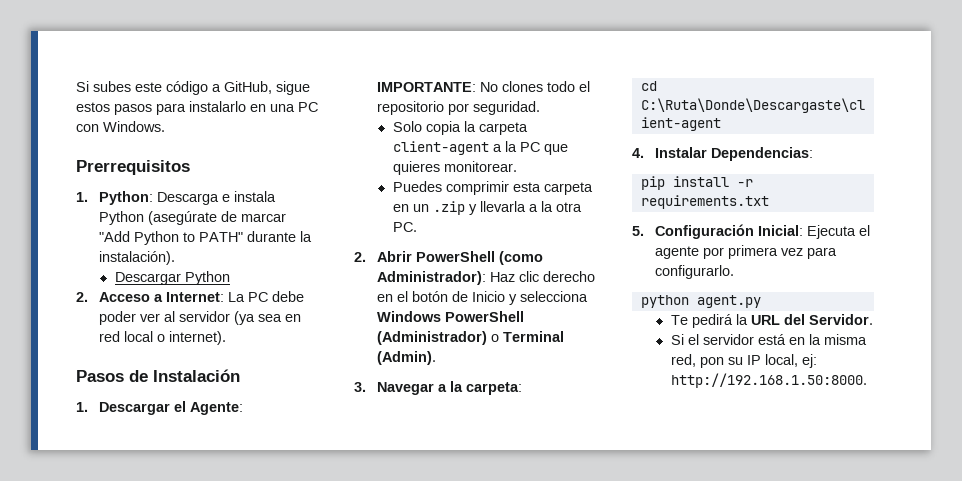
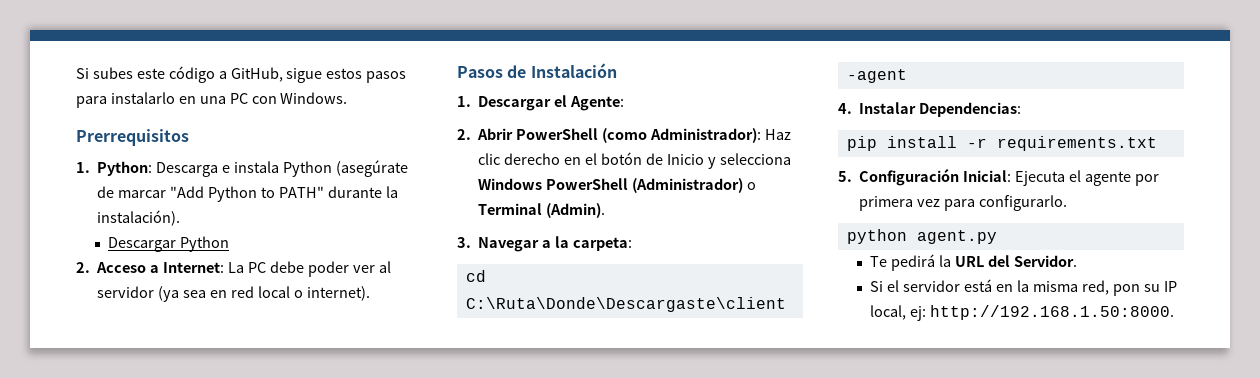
[376,81,590,92] [376,101,540,115] [392,121,528,135] [392,141,568,155] [392,161,517,175] [392,181,593,195] [392,201,582,215] [392,222,417,232] IMPORTANTE: No clones todo el repositorio por seguridad. // Solo copia la carpeta client-agent a la PC que quieres monitorear. // Puedes comprimir esta carpeta en un .zip y llevarla a la otra PC. -> (625, 103) none

